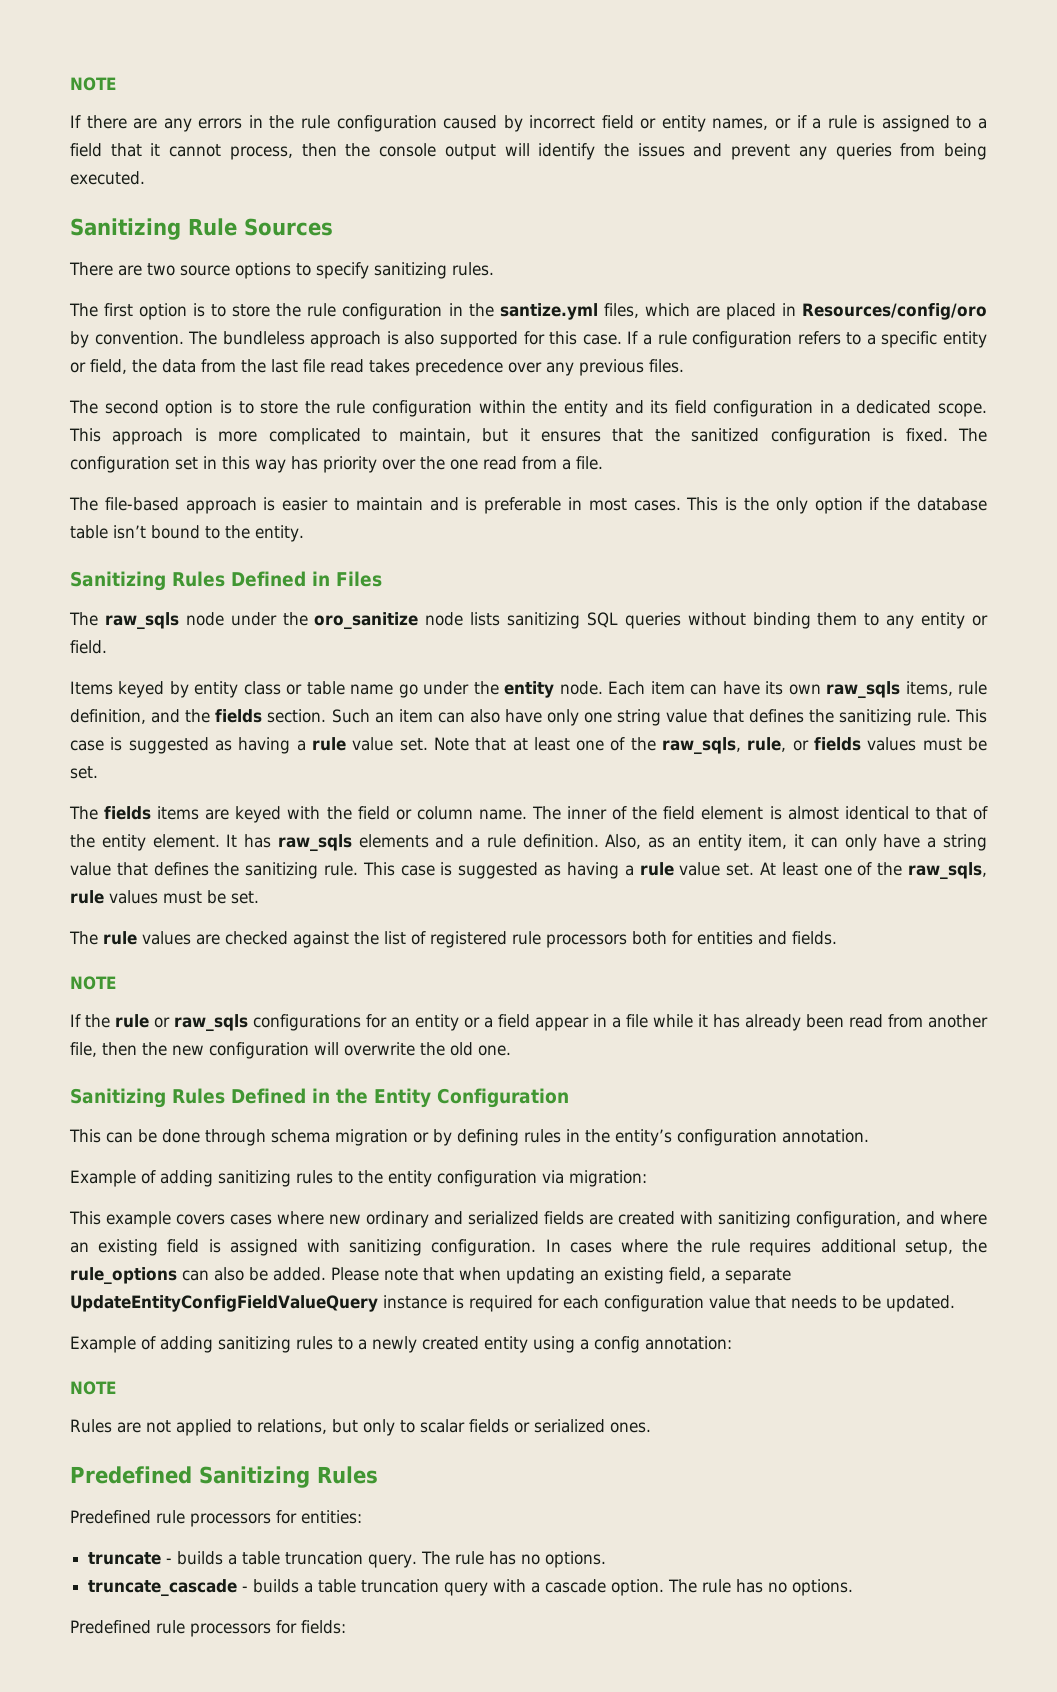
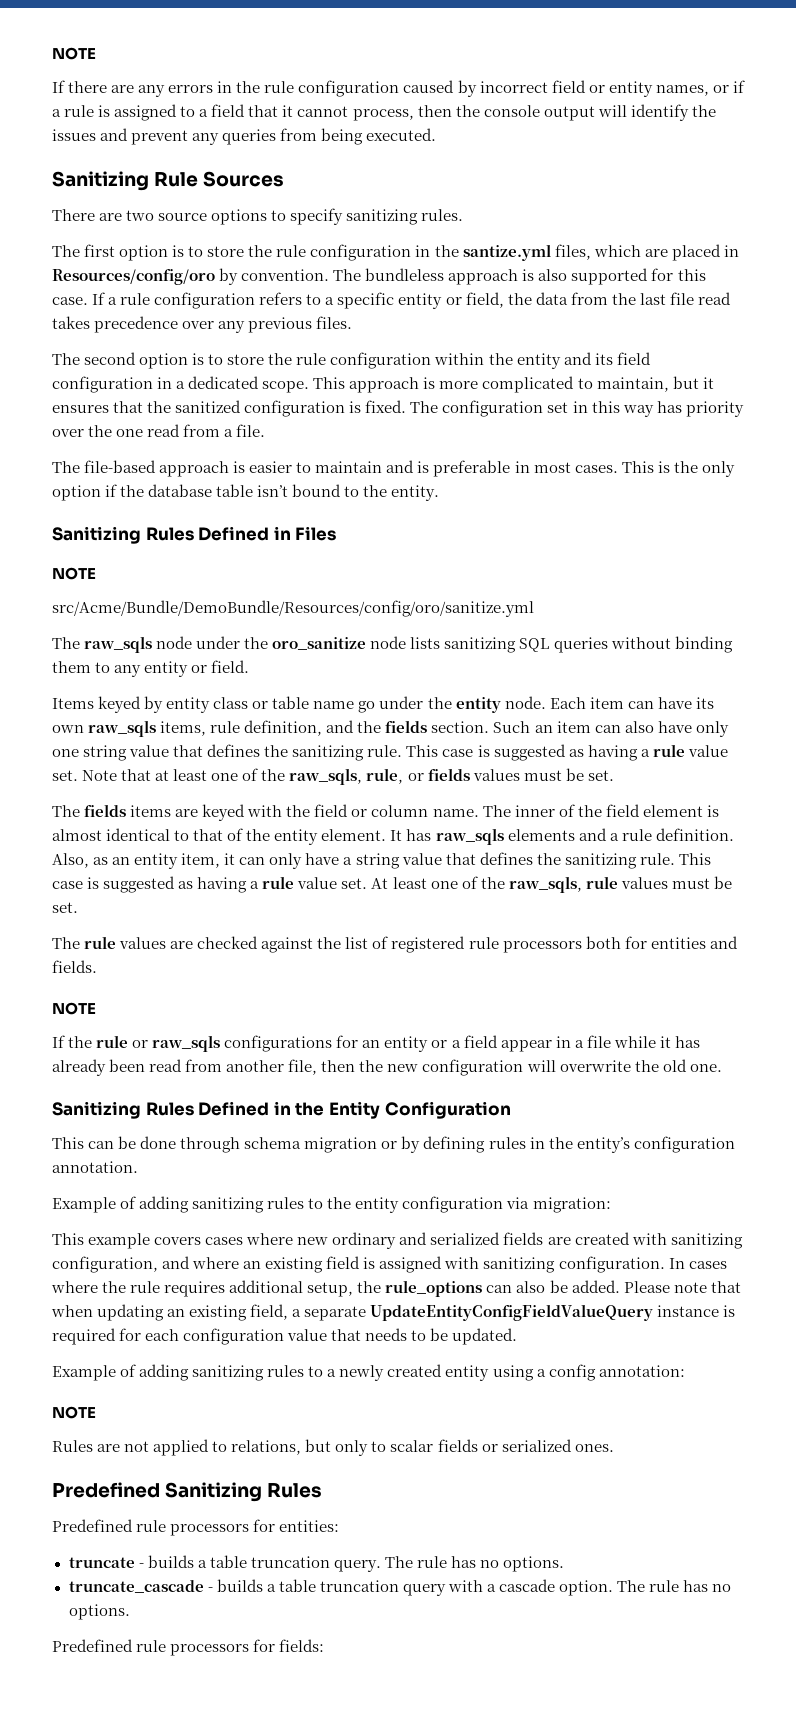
(382, 579) none -> [52,567,96,580] [52,600,534,617] // NOTE // src/Acme/Bundle/DemoBundle/Resources/config/oro/sanitize.yml

